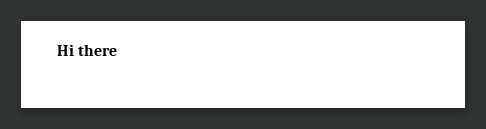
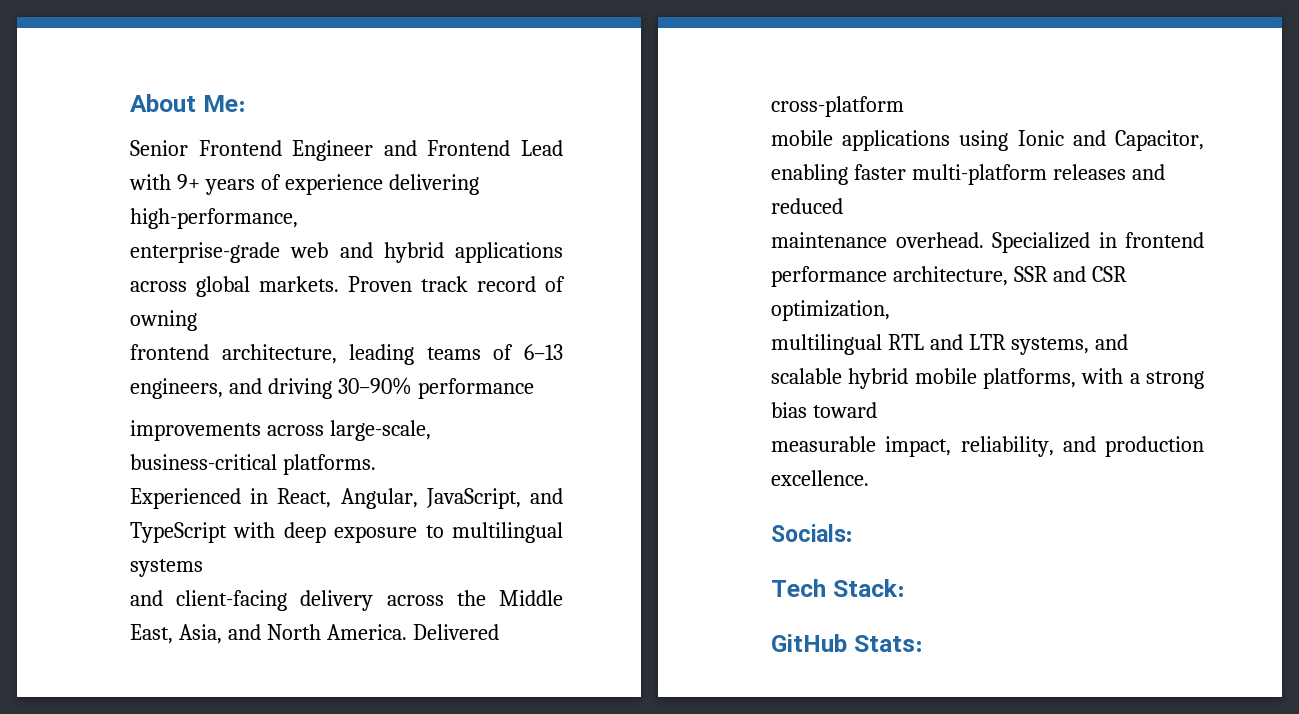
[57,44,118,56] Hi there -> [130,94,246,112] [130,140,563,161] [129,174,479,195] [130,208,298,229] [130,242,563,263] [130,276,565,297] [130,310,197,331] [130,344,563,365] [130,377,534,399] [130,420,431,441] [130,454,376,475] [130,488,563,509] [130,522,563,543] [130,559,203,577] [130,590,563,611] [130,624,499,644] [771,96,904,117] [771,130,1204,151] [771,164,1165,185] [771,198,843,214] [771,232,1204,253] [771,266,1127,287] [771,300,890,321] [771,334,1128,355] [771,368,1204,389] [771,402,877,418] [771,436,1204,457] [771,470,869,486] [771,524,852,542] [771,579,905,597] [771,634,923,652] About Me: // Senior Frontend Engineer and Frontend Lead with 9+ years of experience delivering high-performance, // enterprise-grade web and hybrid applications across global markets. Proven track record of owning // frontend architecture, leading teams of 6–13 engineers, and driving 30–90% performance // improvements across large-scale, business-critical platforms. // Experienced in React, Angular, JavaScript, and TypeScript with deep exposure to multilingual systems // and client-facing delivery across the Middle East, Asia, and North America. Delivered cross-platform // mobile applications using Ionic and Capacitor, enabling faster multi-platform releases and reduced // maintenance overhead. Specialized in frontend performance architecture, SSR and CSR optimization, // multilingual RTL and LTR systems, and scalable hybrid mobile platforms, with a strong bias toward // measurable impact, reliability, and production excellence. // Socials: // Tech Stack: // GitHub Stats:

